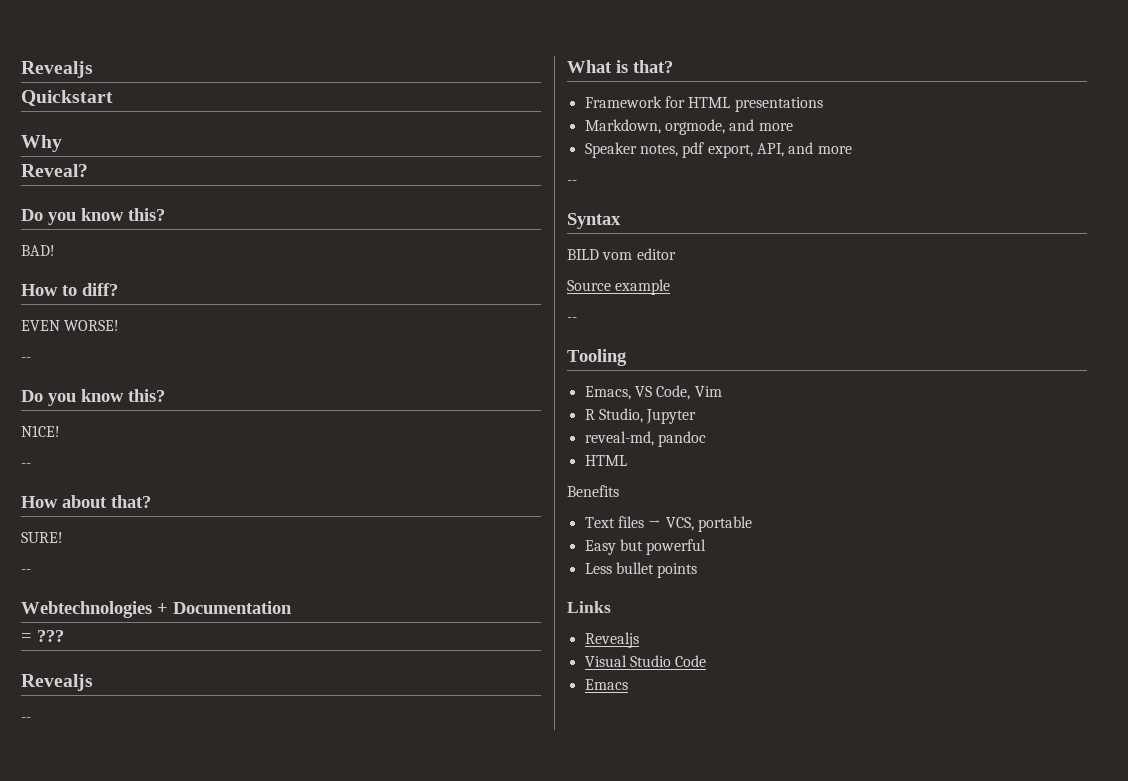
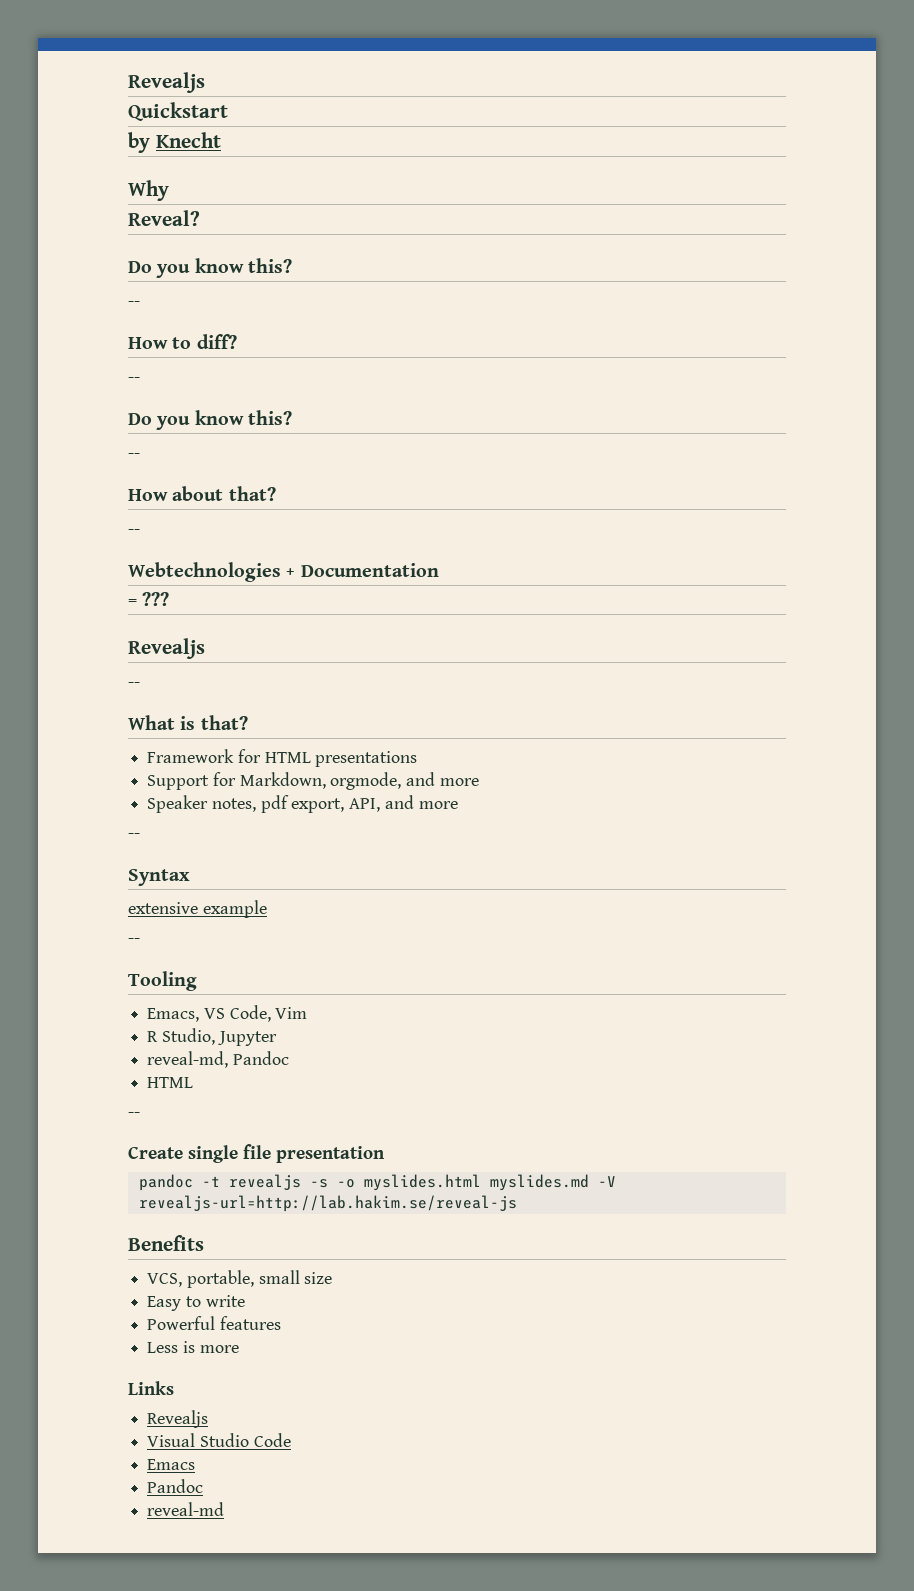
(113, 98) none -> [128,132,221,153] // by Knecht
[21,245,55,256] BAD! -> [128,301,140,306] --
[21,320,120,331] // EVEN WORSE! -> (237, 341) none
[21,425,60,437] // N1CE! -> (292, 417) none
[21,532,63,543] // SURE! -> (276, 493) none
(823, 104) none -> [147,772,236,790] Support for
[567,248,676,260] [567,280,611,291] BILD vom editor // Source -> [128,902,198,914] extensive
[657,431,706,447] pandoc -> [232,1051,289,1065] Pandoc
[567,485,619,497] [584,516,752,532] [584,539,707,555] Benefits // Text files → VCS, portable // Easy but powerful -> [128,1112,140,1117] [128,1144,385,1163] [138,1174,616,1191] [138,1195,517,1212] [128,1235,204,1251] [147,1270,333,1288] [147,1295,245,1311] [147,1316,281,1330] -- // Create single file presentation // pandoc -t revealjs -s -o myslides.html myslides.md -V revealjs-url=http://lab.hakim.se/reveal-js // Benefits // VCS, portable, small size // Easy to write // Powerful features
[615,562,698,578] bullet points -> [182,1341,239,1353] is more
(628, 684) none -> [147,1479,204,1493] [147,1502,225,1516] // Pandoc // reveal-md

